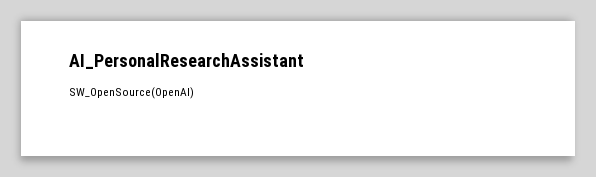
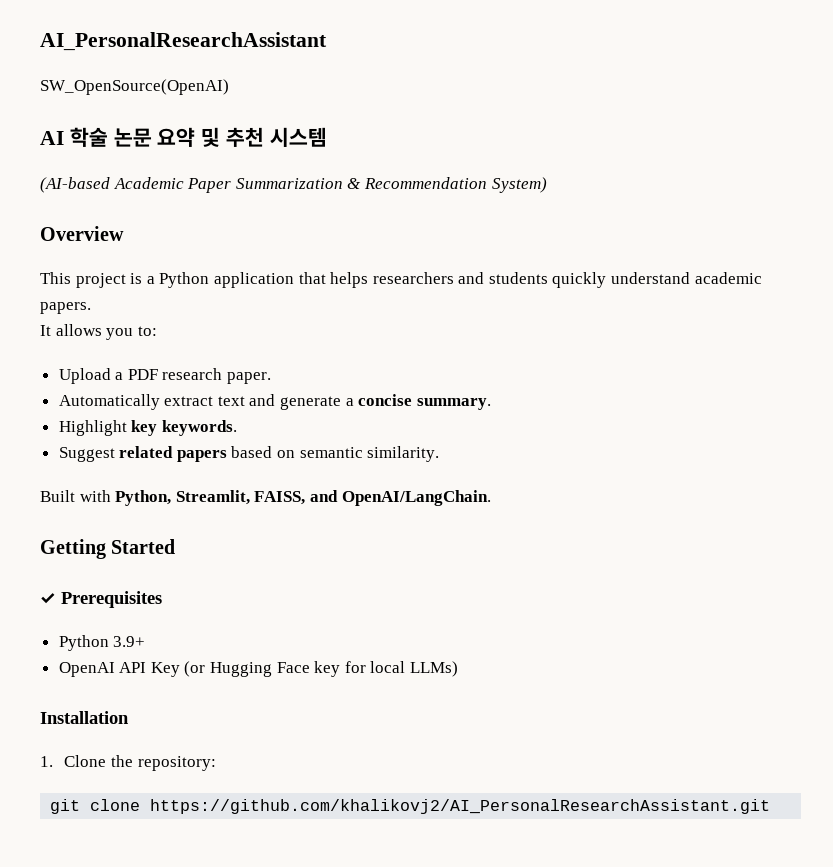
(194, 93) none -> [40,127,327,147] [40,177,547,193] [40,226,124,241] [40,272,762,288] [40,302,91,314] [40,324,157,340] [58,368,272,384] [58,394,491,410] [58,420,237,436] [58,446,440,462] [40,490,491,506] [40,539,176,559] [40,591,162,608] [58,635,146,651] [58,661,459,677] [40,711,129,724] [40,755,216,771] [50,799,771,814] // AI 학술 논문 요약 및 추천 시스템 // (AI-based Academic Paper Summarization & Recommendation System) // Overview // This project is a Python application that helps researchers and students quickly understand academic papers. // It allows you to: // Upload a PDF research paper. // Automatically extract text and generate a concise summary. // Highlight key keywords. // Suggest related papers based on semantic similarity. // Built with Python, Streamlit, FAISS, and OpenAI/LangChain. // Getting Started // ✓ Prerequisites // Python 3.9+ // OpenAI API Key (or Hugging Face key for local LLMs) // Installation // 1. Clone the repository: // git clone https://github.com/khalikovj2/AI_PersonalResearchAssistant.git

